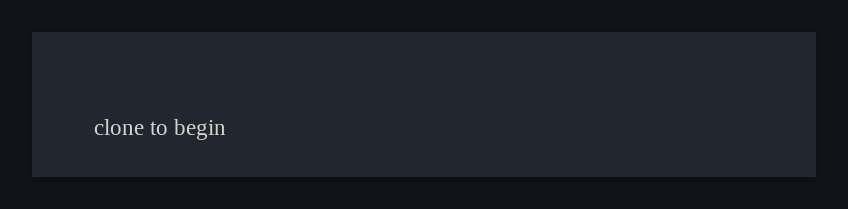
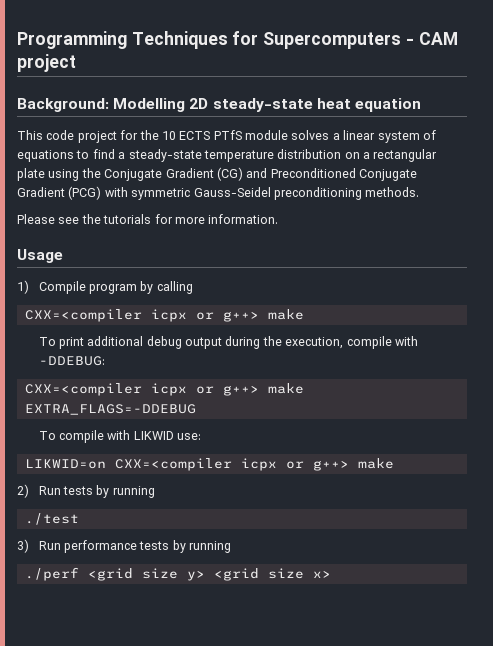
[94,119,227,140] clone to begin -> [17,31,458,49] [17,54,76,72] [17,98,421,112] [17,130,436,143] [17,149,438,162] [17,167,417,181] [17,186,420,200] [17,214,279,224] [17,249,63,263] [17,280,193,294] [24,309,304,322] [38,336,418,349] [38,356,105,366] [24,383,304,396] [24,404,196,415] [38,430,202,443] [24,458,394,471] [17,484,155,498] [24,513,79,525] [17,539,232,553] [24,567,331,581] Programming Techniques for Supercomputers - CAM project // Background: Modelling 2D steady-state heat equation // This code project for the 10 ECTS PTfS module solves a linear system of equations to find a steady-state temperature distribution on a rectangular plate using the Conjugate Gradient (CG) and Preconditioned Conjugate Gradient (PCG) with symmetric Gauss-Seidel preconditioning methods. // Please see the tutorials for more information. // Usage // 1) Compile program by calling // CXX=<compiler icpx or g++> make // To print additional debug output during the execution, compile with -DDEBUG: // CXX=<compiler icpx or g++> make EXTRA_FLAGS=-DDEBUG // To compile with LIKWID use: // LIKWID=on CXX=<compiler icpx or g++> make // 2) Run tests by running // ./test // 3) Run performance tests by running // ./perf <grid size y> <grid size x>

